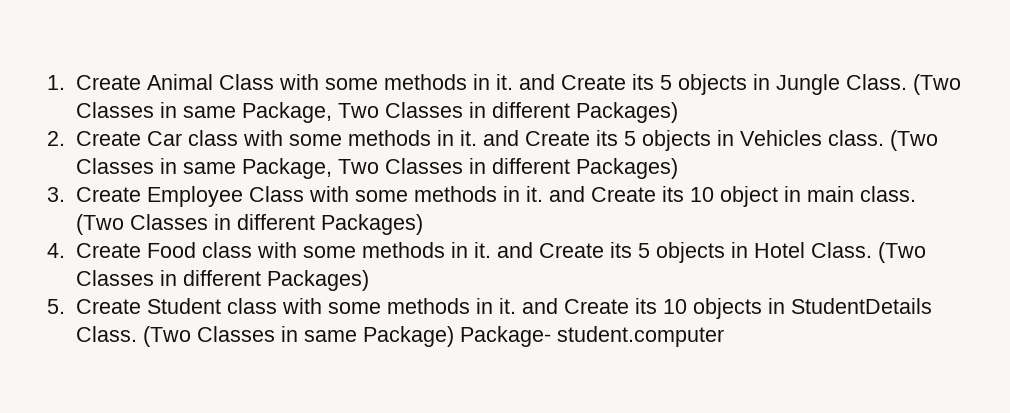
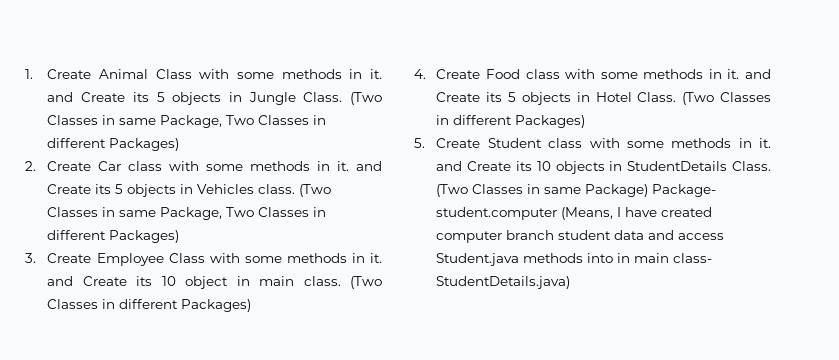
(724, 336) none -> [561,207,713,220] [436,230,725,243] [436,253,713,266] [436,276,571,289] (Means, I have created computer branch student data and access Student.java methods into in main class- StudentDetails.java)

